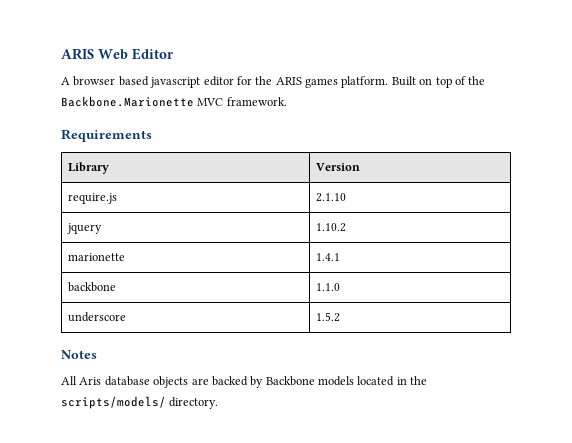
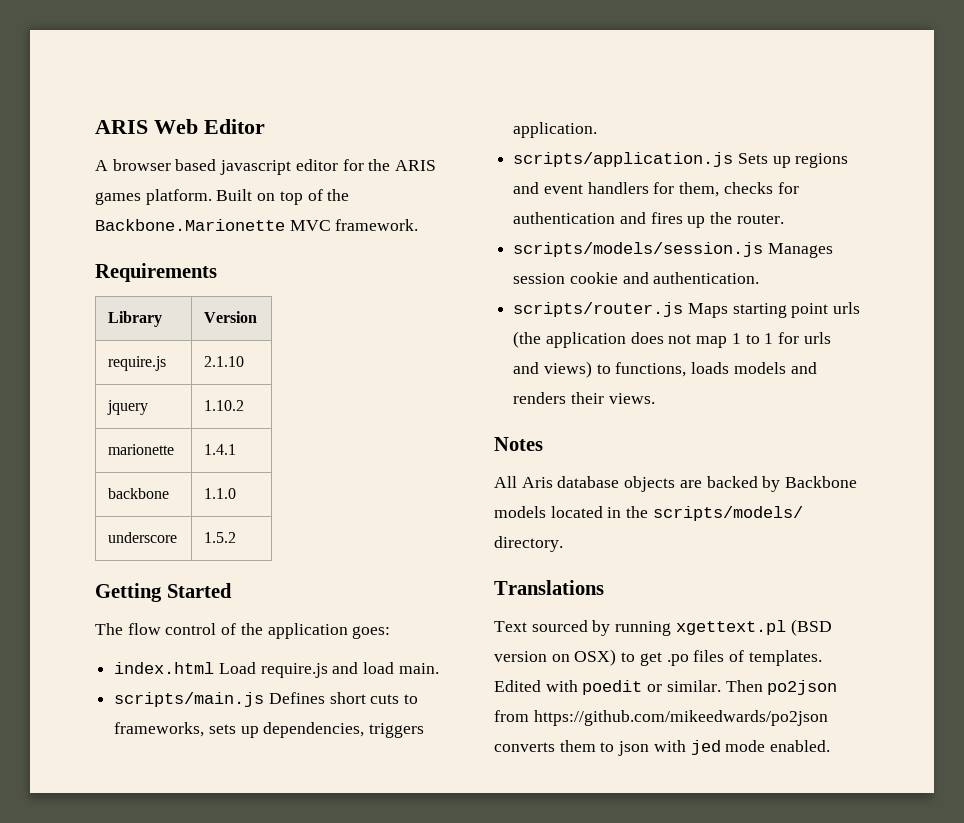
(340, 317) none -> [95,583,232,602] [95,623,391,639] [114,662,439,678] [114,692,419,707] [114,722,425,738] [513,122,598,138] [513,152,849,168] [513,182,799,197] [513,212,784,228] [513,242,833,258] [513,272,760,284] [513,302,861,318] [513,331,831,348] [513,361,817,378] [513,392,655,404] // Getting Started // The flow control of the application goes: // index.html Load require.js and load main. // scripts/main.js Defines short cuts to frameworks, sets up dependencies, triggers application. // scripts/application.js Sets up regions and event handlers for them, checks for authentication and fires up the router. // scripts/models/session.js Manages session cookie and authentication. // scripts/router.js Maps starting point urls (the application does not map 1 to 1 for urls and views) to functions, loads models and renders their views.
(219, 403) none -> [494,580,604,595] [494,619,832,636] [494,649,822,666] [494,680,838,695] [494,710,828,726] [494,740,831,756] // Translations // Text sourced by running xgettext.pl (BSD version on OSX) to get .po files of templates. Edited with poedit or similar. Then po2json from https://github.com/mikeedwards/po2json converts them to json with jed mode enabled.

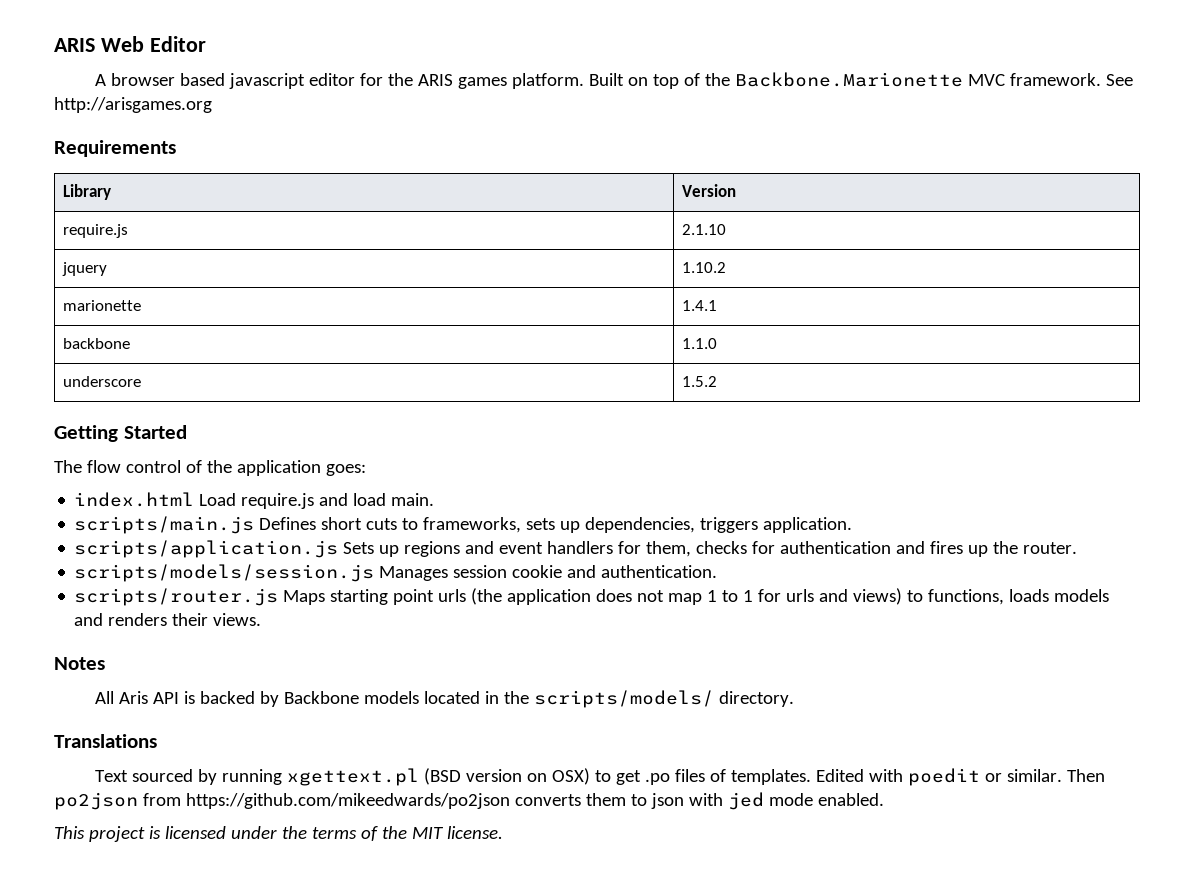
(419, 225) none -> [1106,74,1134,86] [54,97,212,113] See http://arisgames.org
[557,476,702,492] database objects are -> [153,691,196,704] API is
(831, 746) none -> [54,826,503,842] // This project is licensed under the terms of the MIT license.

